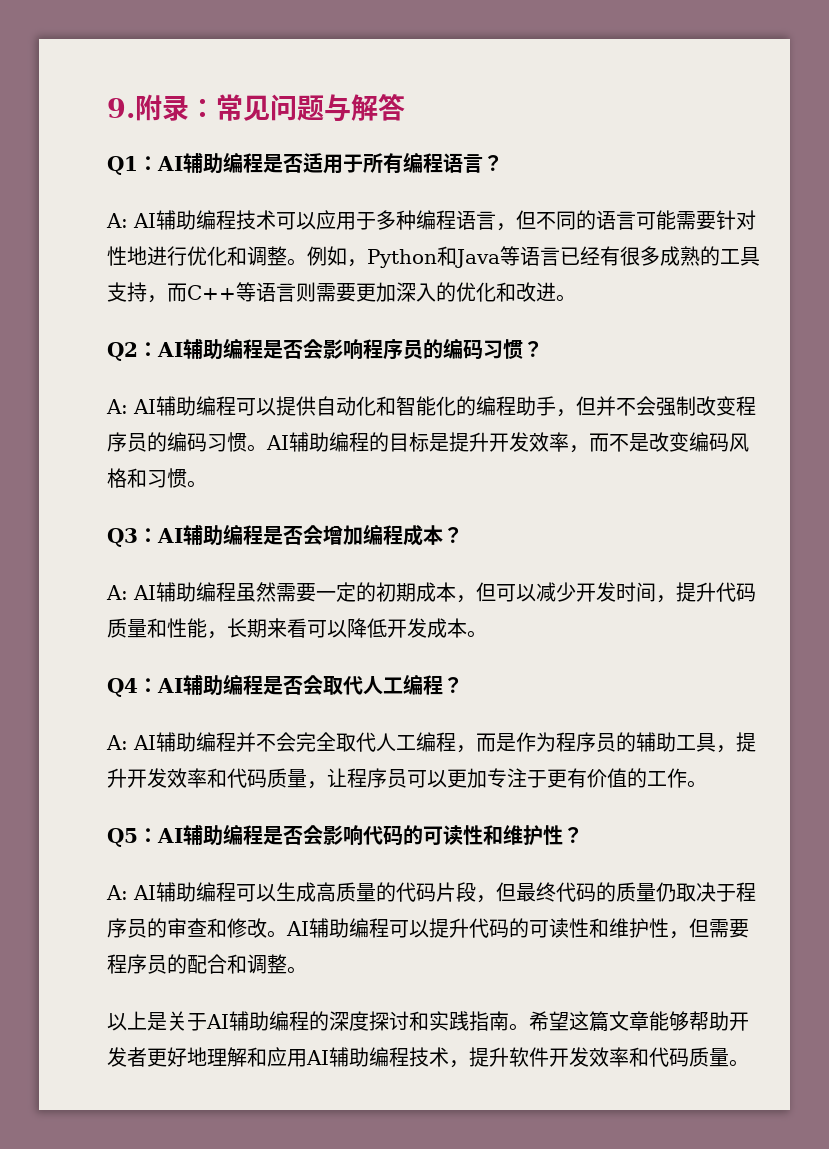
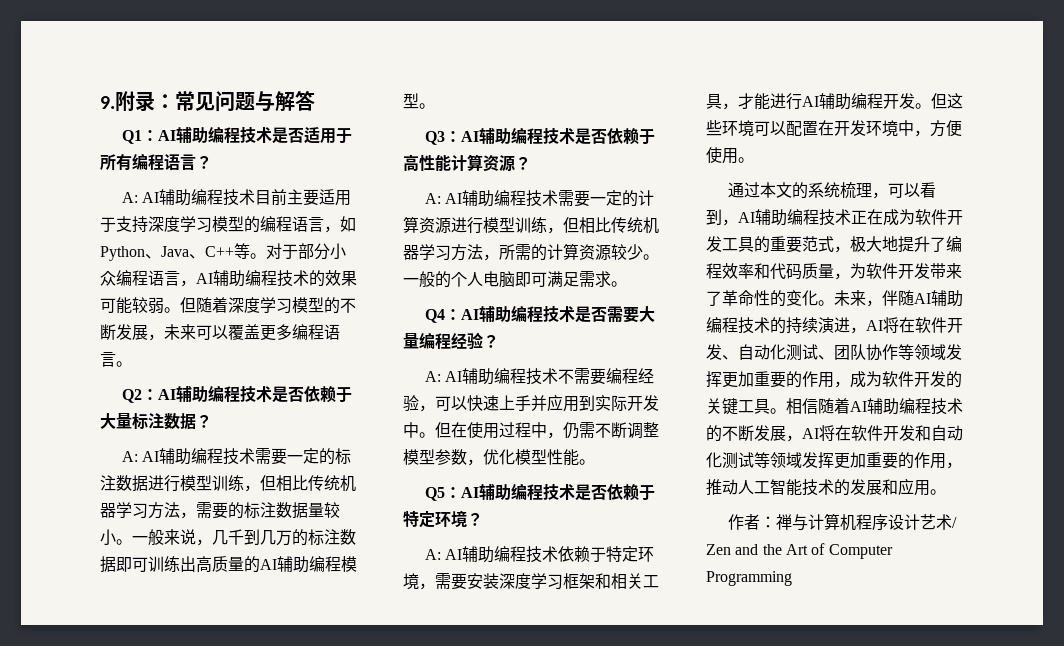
(263, 163) none -> [239,126,272,143] 技术
[276,210,756,231] [107,246,760,268] [107,282,556,303] 可以应用于多种编程语言，但不同的语言可能需要针对性地进行优化和调整。例如，Python和Java等语言已经有很多成熟的工具支持，而C++等语言则需要更加深入的优化和改进 -> [254,189,351,206] [100,216,356,233] [100,243,346,261] [100,270,357,287] [100,297,356,314] [100,324,340,341] [100,352,116,367] 目前主要适用于支持深度学习模型的编程语言，如Python、Java、C++等。对于部分小众编程语言，AI辅助编程技术的效果可能较弱。但随着深度学习模型的不断发展，未来可以覆盖更多编程语言
[263,338,543,360] [106,396,756,417] [107,432,749,453] [107,468,187,488] 是否会影响程序员的编码习惯？ // A: AI辅助编程可以提供自动化和智能化的编程助手，但并不会强制改变程序员的编码习惯。AI辅助编程的目标是提升开发效率，而不是改变编码风格和习惯 -> [239,385,352,403] [100,413,212,430] [121,448,351,465] [100,475,356,492] [100,502,340,519] [100,529,356,546] [100,556,357,573] [403,93,419,109] 技术是否依赖于大量标注数据？ // A: AI辅助编程技术需要一定的标注数据进行模型训练，但相比传统机器学习方法，需要的标注数据量较小。一般来说，几千到几万的标注数据即可训练出高质量的AI辅助编程模型
[263,524,463,546] [106,582,756,603] [107,618,467,639] 是否会增加编程成本？ // A: AI辅助编程虽然需要一定的初期成本，但可以减少开发时间，提升代码质量和性能，长期来看可以降低开发成本 -> [542,127,655,145] [403,154,531,172] [424,190,654,207] [403,216,659,234] [403,243,659,261] [403,271,611,288] 技术是否依赖于高性能计算资源？ // A: AI辅助编程技术需要一定的计算资源进行模型训练，但相比传统机器学习方法，所需的计算资源较少。一般的个人电脑即可满足需求
[263,674,463,695] [106,732,756,753] [107,768,687,789] 是否会取代人工编程？ // A: AI辅助编程并不会完全取代人工编程，而是作为程序员的辅助工具，提升开发效率和代码质量，让程序员可以更加专注于更有价值的工作 -> [542,305,655,323] [403,332,499,350] [424,368,654,385] [403,394,659,412] [403,422,659,439] [403,449,579,466] 技术是否需要大量编程经验？ // A: AI辅助编程技术不需要编程经验，可以快速上手并应用到实际开发中。但在使用过程中，仍需不断调整模型参数，优化模型性能
[263,825,583,846] [106,882,756,903] [107,918,749,939] [107,954,307,974] [107,1011,749,1032] [107,1047,749,1068] 是否会影响代码的可读性和维护性？ // A: AI辅助编程可以生成高质量的代码片段，但最终代码的质量仍取决于程序员的审查和修改。AI辅助编程可以提升代码的可读性和维护性，但需要程序员的配合和调整。 // 以上是关于AI辅助编程的深度探讨和实践指南。希望这篇文章能够帮助开发者更好地理解和应用AI辅助编程技术，提升软件开发效率和代码质量。 -> [542,483,655,501] [403,510,483,528] [424,546,654,563] [403,573,659,590] [706,93,963,110] [706,120,962,137] [706,147,754,164] [727,182,936,199] [706,209,963,226] [706,236,962,253] [706,263,962,280] [706,290,963,307] [706,317,963,334] [706,344,962,361] [706,371,962,388] [706,398,963,415] [706,425,963,442] [706,452,962,469] [706,478,946,496] [727,513,957,531] [706,543,893,559] [706,571,792,586] 技术是否依赖于特定环境？ // A: AI辅助编程技术依赖于特定环境，需要安装深度学习框架和相关工具，才能进行AI辅助编程开发。但这些环境可以配置在开发环境中，方便使用。 // 通过本文的系统梳理，可以看到，AI辅助编程技术正在成为软件开发工具的重要范式，极大地提升了编程效率和代码质量，为软件开发带来了革命性的变化。未来，伴随AI辅助编程技术的持续演进，AI将在软件开发、自动化测试、团队协作等领域发挥更加重要的作用，成为软件开发的关键工具。相信随着AI辅助编程技术的不断发展，AI将在软件开发和自动化测试等领域发挥更加重要的作用，推动人工智能技术的发展和应用。 // 作者：禅与计算机程序设计艺术/ Zen and the Art of Computer Programming

